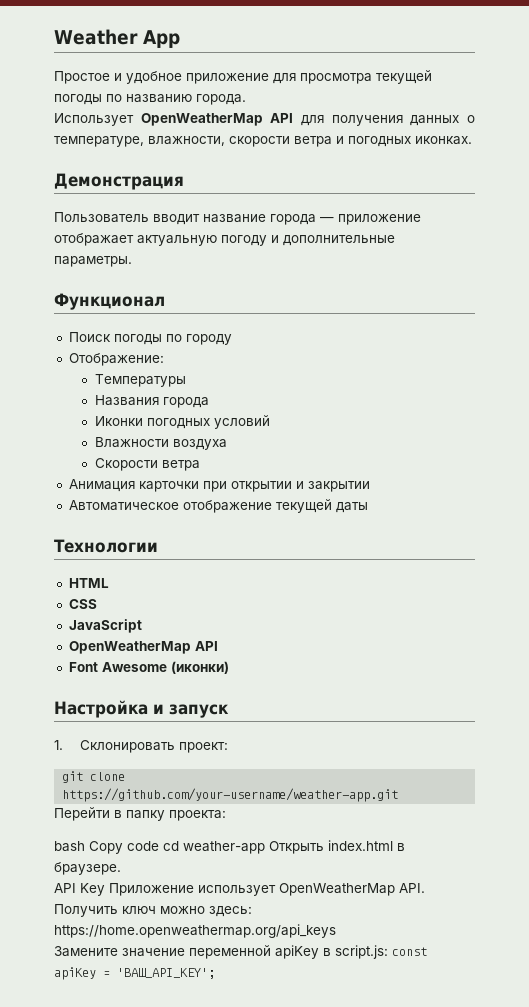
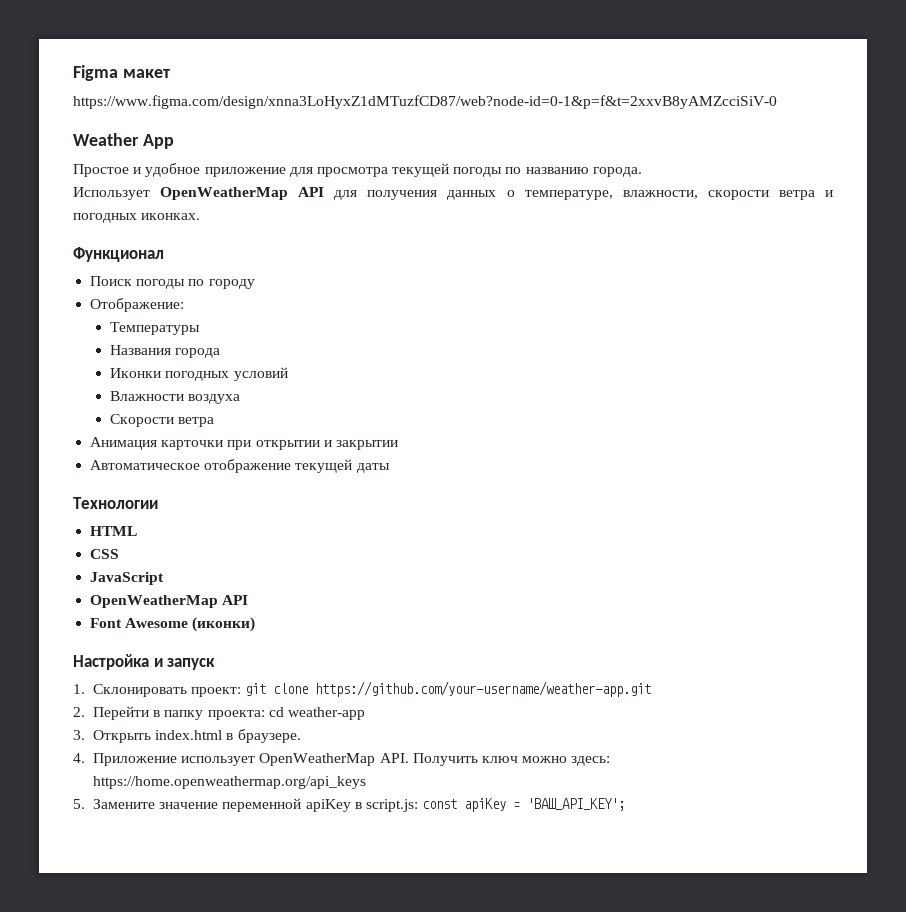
(54, 37) none -> [73,65,170,81] [73,95,777,109] Figma макет // https://www.figma.com/design/xnna3LoHyxZ1dMTuzfCD87/web?node-id=0-1&p=f&t=2xxvB8yAMZcciSiV-0 //
[54,173,184,190] [54,212,421,225] [54,233,395,246] [54,256,132,267] // Демонстрация // Пользователь вводит название города — приложение отображает актуальную погоду и дополнительные параметры. -> (201, 216) none
(228, 747) // -> (242, 692) none
(399, 795) none -> [73,707,85,717] 2.
[54,841,159,854] // bash Copy code -> (265, 715) none
(265, 847) none -> [73,730,85,740] // 3.
[54,883,105,896] API Key -> [73,753,85,763] 4.
(336, 931) none -> [73,799,85,809] 5.

